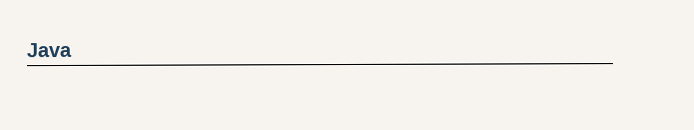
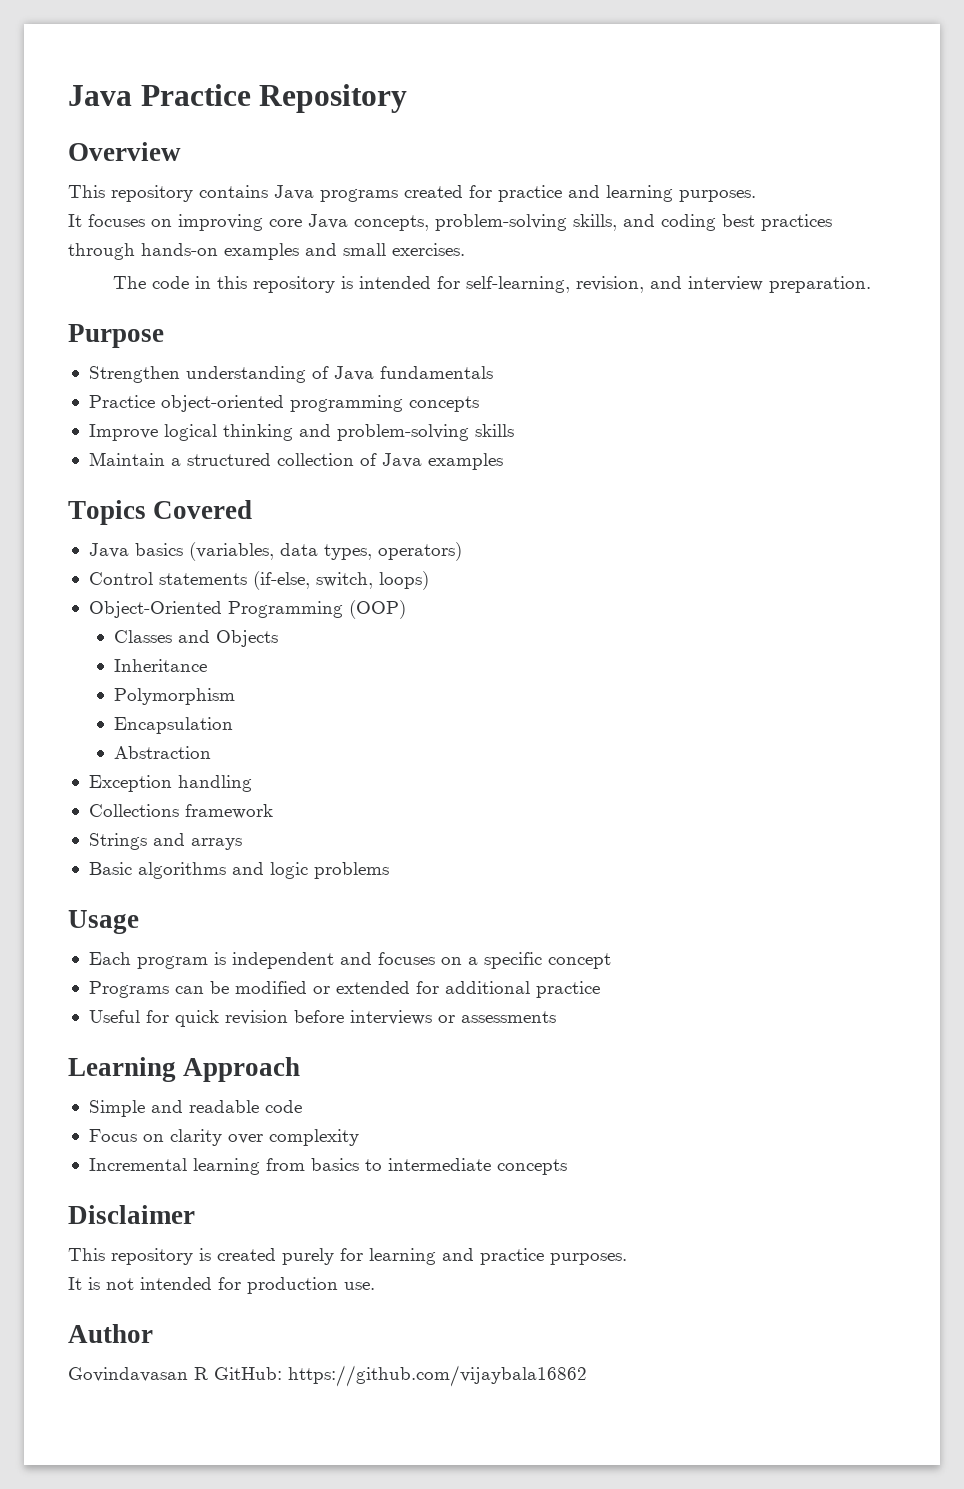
[26,42,72,58] Java -> [68,84,408,113] [68,142,181,161] [68,185,756,202] [68,214,832,231] [68,243,465,260] [112,276,871,293] [68,324,164,348] [88,366,493,383] [88,395,479,412] [88,424,514,441] [88,452,503,470] [68,500,253,525] [88,542,462,561] [88,571,429,590] [88,600,406,619] [113,630,278,647] [113,659,207,672] [113,688,235,705] [113,717,233,734] [113,746,211,759] [88,775,252,792] [88,804,273,819] [88,833,242,850] [88,862,389,879] [68,910,139,934] [88,952,611,969] [88,981,600,998] [88,1010,556,1027] [68,1057,301,1082] [88,1100,302,1117] [88,1129,359,1146] [88,1158,567,1175] [68,1205,195,1224] [68,1248,627,1265] [68,1277,375,1294] [68,1324,153,1343] [68,1365,587,1387] Java Practice Repository // Overview // This repository contains Java programs created for practice and learning purposes. // It focuses on improving core Java concepts, problem-solving skills, and coding best practices through hands-on examples and small exercises. // The code in this repository is intended for self-learning, revision, and interview preparation. // Purpose // Strengthen understanding of Java fundamentals // Practice object-oriented programming concepts // Improve logical thinking and problem-solving skills // Maintain a structured collection of Java examples // Topics Covered // Java basics (variables, data types, operators) // Control statements (if-else, switch, loops) // Object-Oriented Programming (OOP) // Classes and Objects // Inheritance // Polymorphism // Encapsulation // Abstraction // Exception handling // Collections framework // Strings and arrays // Basic algorithms and logic problems // Usage // Each program is independent and focuses on a specific concept // Programs can be modified or extended for additional practice // Useful for quick revision before interviews or assessments // Learning Approach // Simple and readable code // Focus on clarity over complexity // Incremental learning from basics to intermediate concepts // Disclaimer // This repository is created purely for learning and practice purposes. // It is not intended for production use. // Author // Govindavasan R GitHub: https://github.com/vijaybala16862

